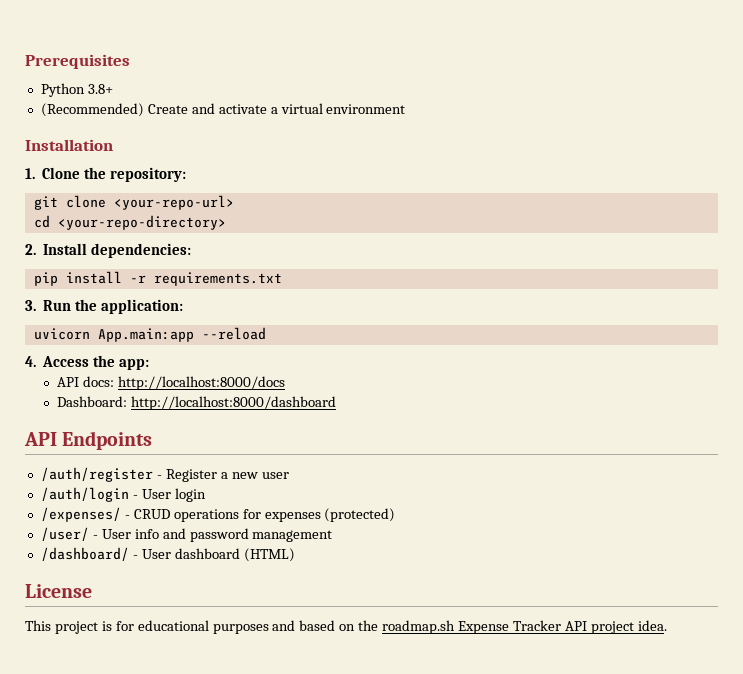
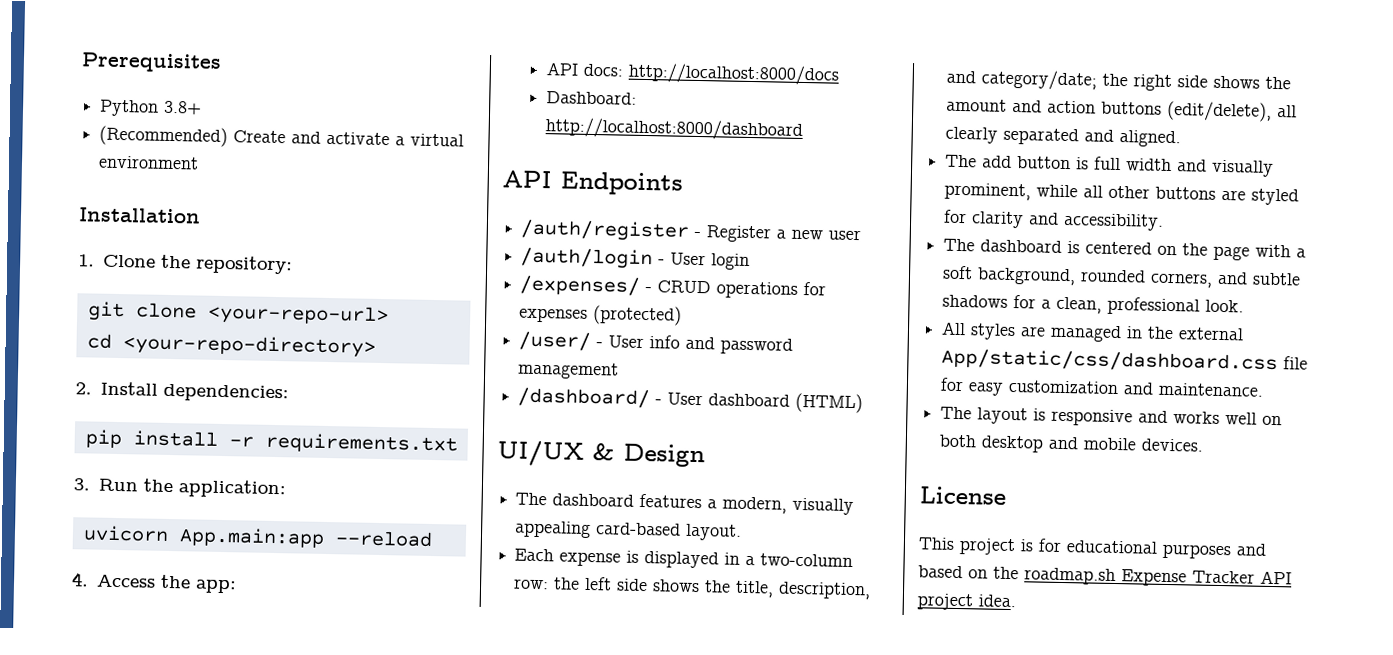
(295, 555) none -> [497,440,705,468] [515,492,855,516] [514,520,743,541] [514,548,854,569] [514,576,872,600] [946,69,1292,92] [946,98,1298,122] [945,126,1182,148] [945,154,1275,177] [944,182,1300,206] [944,209,1165,231] [943,238,1307,261] [942,265,1302,288] [942,294,1245,316] [941,321,1245,343] [941,348,1309,374] [940,377,1265,397] [940,406,1283,427] [939,434,1204,453] // UI/UX & Design // The dashboard features a modern, visually appealing card-based layout. // Each expense is displayed in a two-column row: the left side shows the title, description, and category/date; the right side shows the amount and action buttons (edit/delete), all clearly separated and aligned. // The add button is full width and visually prominent, while all other buttons are styled for clarity and accessibility. // The dashboard is centered on the page with a soft background, rounded corners, and subtle shadows for a clean, professional look. // All styles are managed in the external App/static/css/dashboard.css file for easy customization and maintenance. // The layout is responsive and works well on both desktop and mobile devices.

